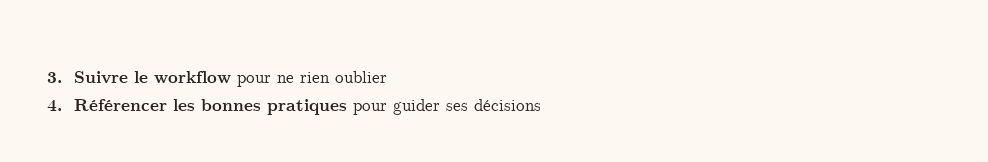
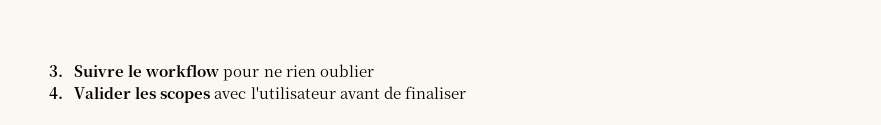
[73,99,541,115] Référencer les bonnes pratiques pour guider ses décisions -> [74,86,466,103] Valider les scopes avec l'utilisateur avant de finaliser

